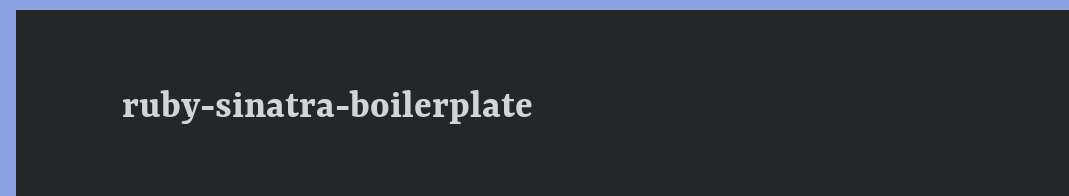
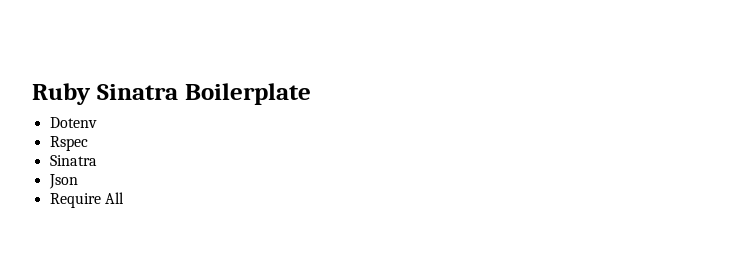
[122,90,533,124] ruby-sinatra-boilerplate -> [32,83,311,105] [49,117,97,128] [49,136,88,151] [49,155,97,166] [48,174,78,189] [49,192,124,208] Ruby Sinatra Boilerplate // Dotenv // Rspec // Sinatra // Json // Require All

